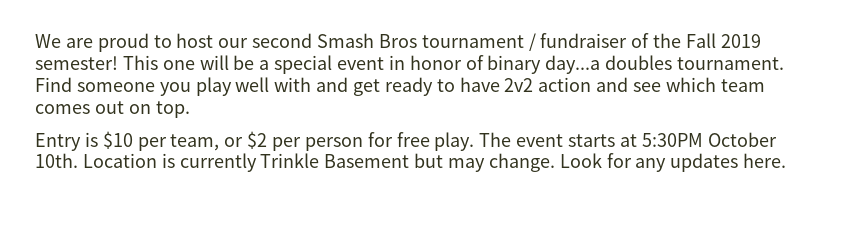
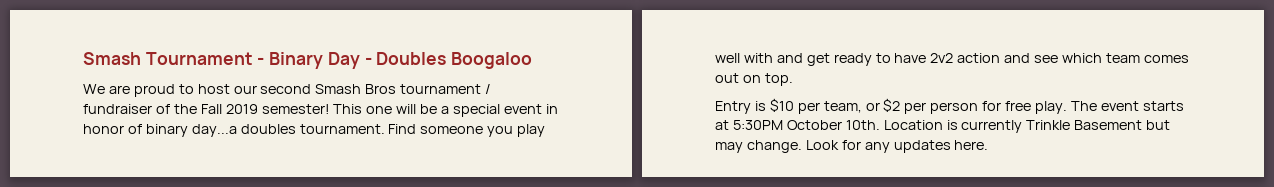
(35, 41) none -> [83,52,533,69] Smash Tournament - Binary Day - Doubles Boogaloo //

